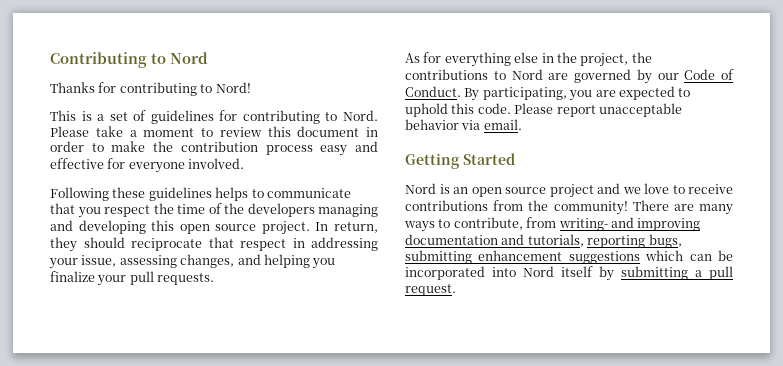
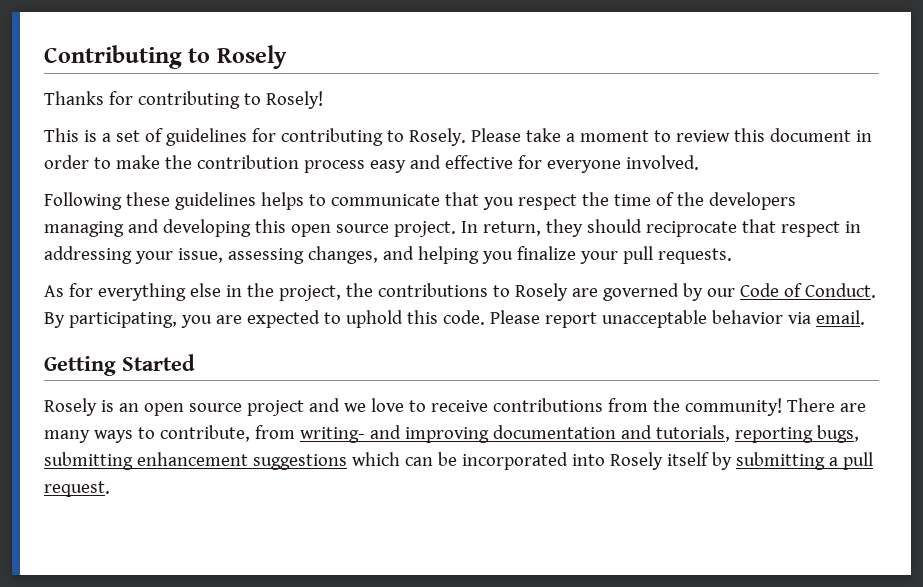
[170,52,208,64] Nord -> [216,45,287,69] Rosely
[215,82,251,93] Nord! -> [265,91,323,109] Rosely!
[342,110,378,121] Nord. -> [408,128,466,146] Rosely.
[511,69,543,80] Nord -> [514,283,568,301] Rosely
[405,183,436,194] Nord -> [44,398,97,416] Rosely
[523,266,554,277] Nord -> [609,452,663,470] Rosely

